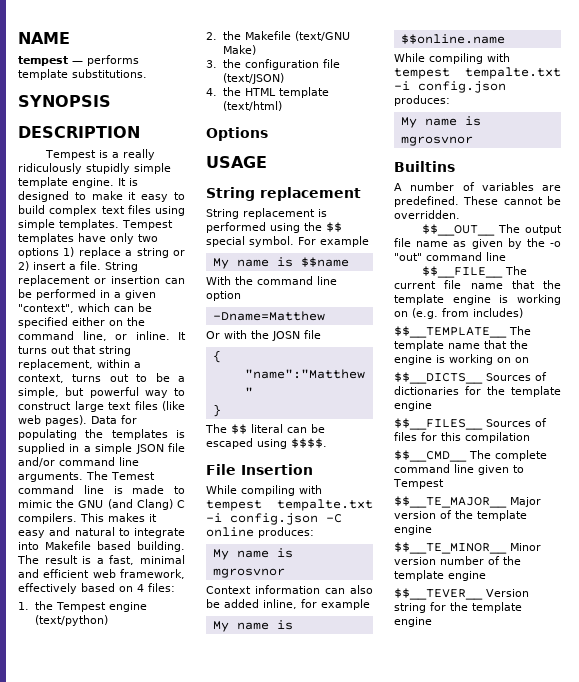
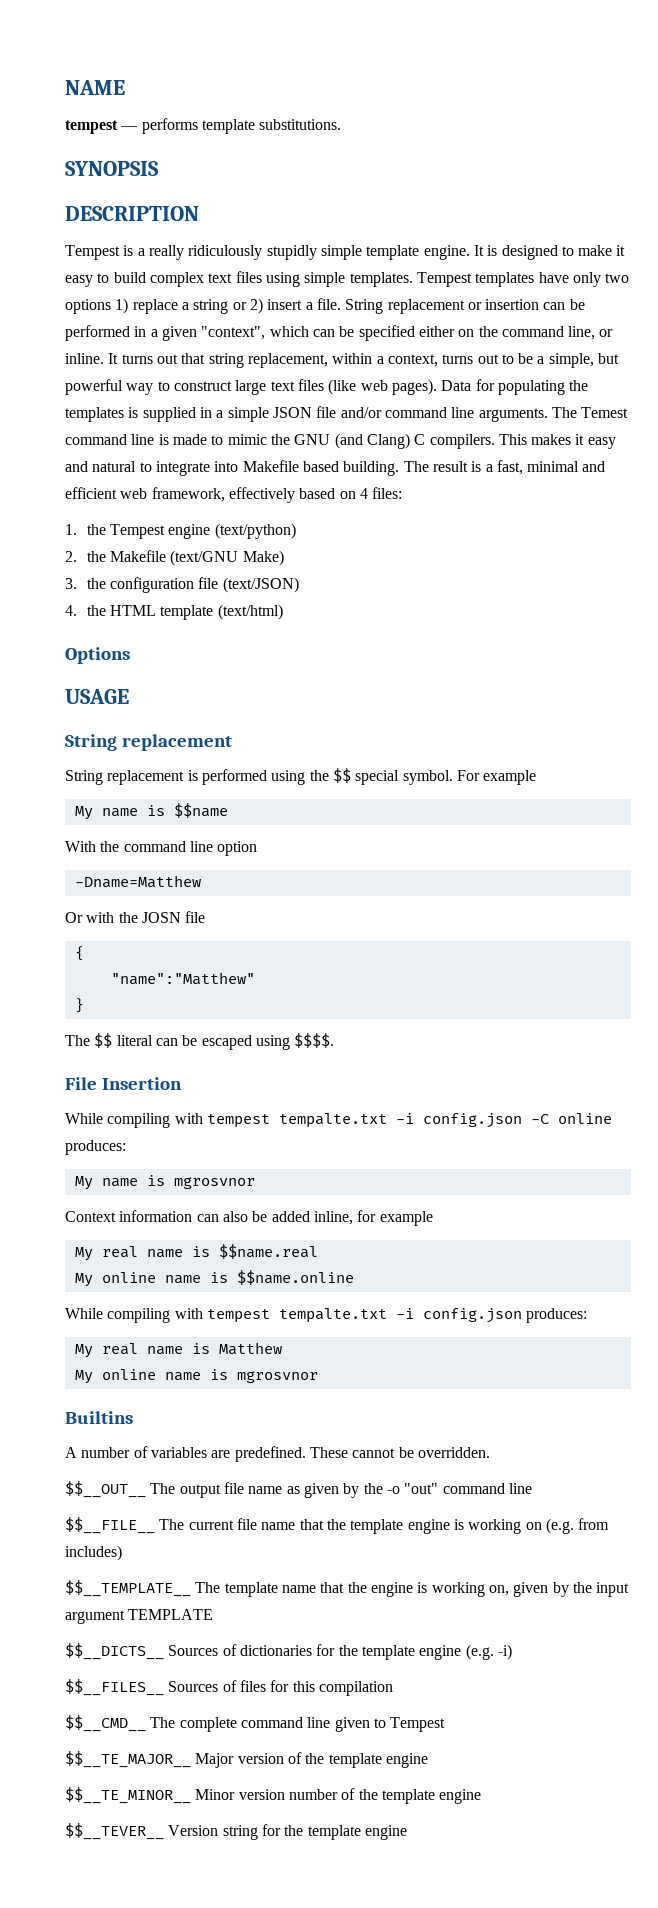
[236,620,293,630] [400,34,505,44] name is $$online.name -> [101,1244,318,1259] [74,1270,354,1287] real name is $$name.real // My online name is $$name.online
(417, 122) none -> [101,1342,282,1355] [74,1369,156,1384] real name is Matthew // My online
[497,357,529,363] on on -> [488,1582,630,1597] [65,1609,214,1624] on, given by the input argument TEMPLATE
(432, 406) none -> [465,1644,512,1660] (e.g. -i)

